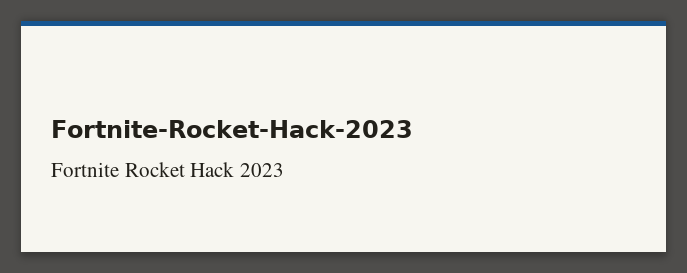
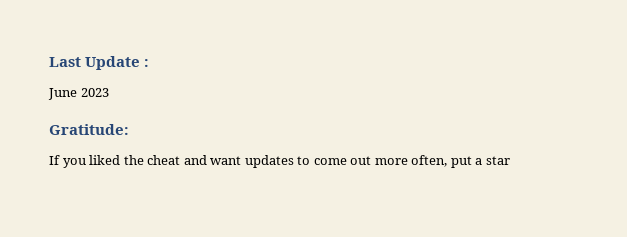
[51,120,413,138] [51,162,285,177] Fortnite-Rocket-Hack-2023 // Fortnite Rocket Hack 2023 -> [49,56,150,70] [48,88,109,100] [49,124,129,135] [49,155,510,168] Last Update : // June 2023 // Gratitude: // If you liked the cheat and want updates to come out more often, put a star

